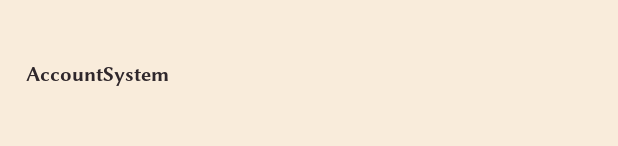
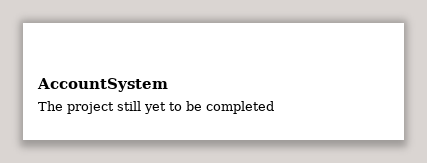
(169, 76) none -> [38,101,274,114] // The project still yet to be completed

